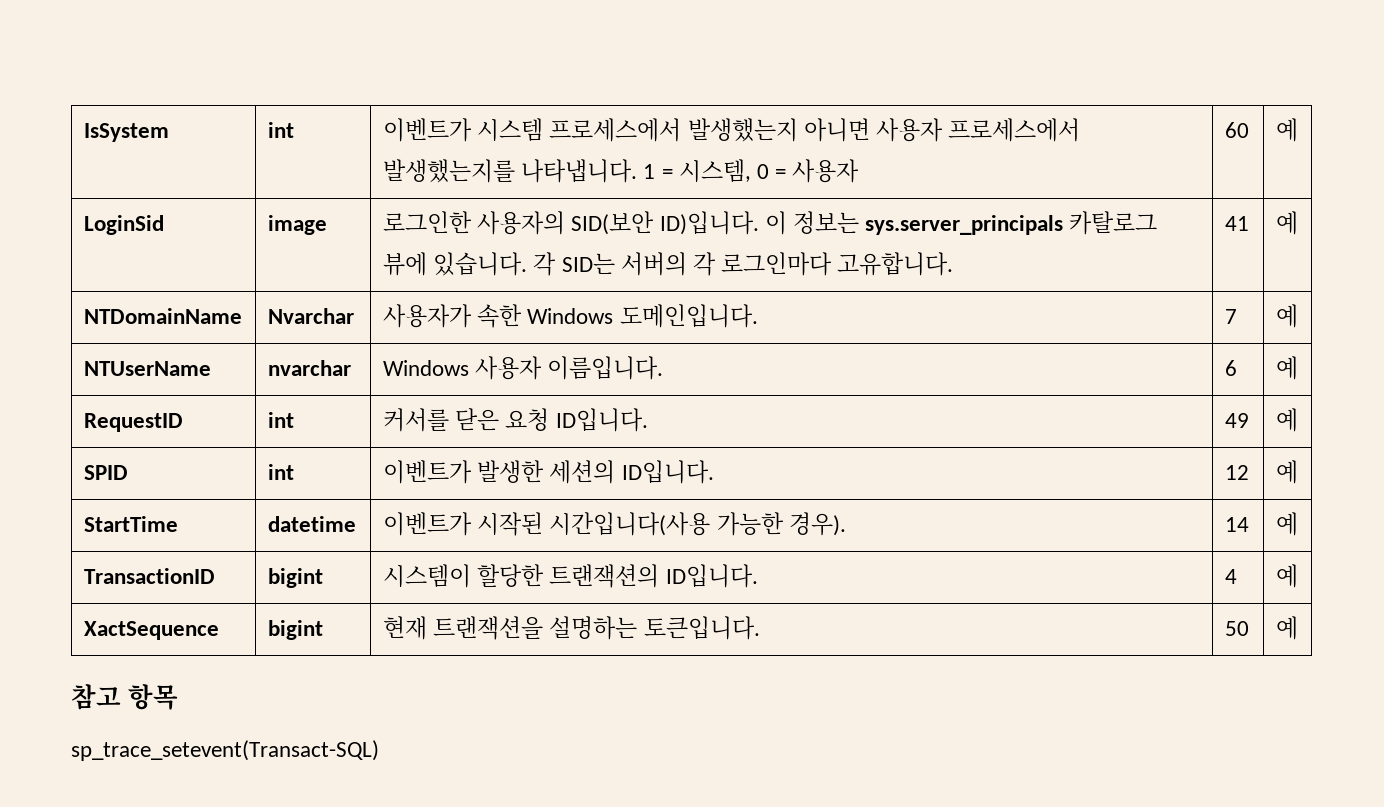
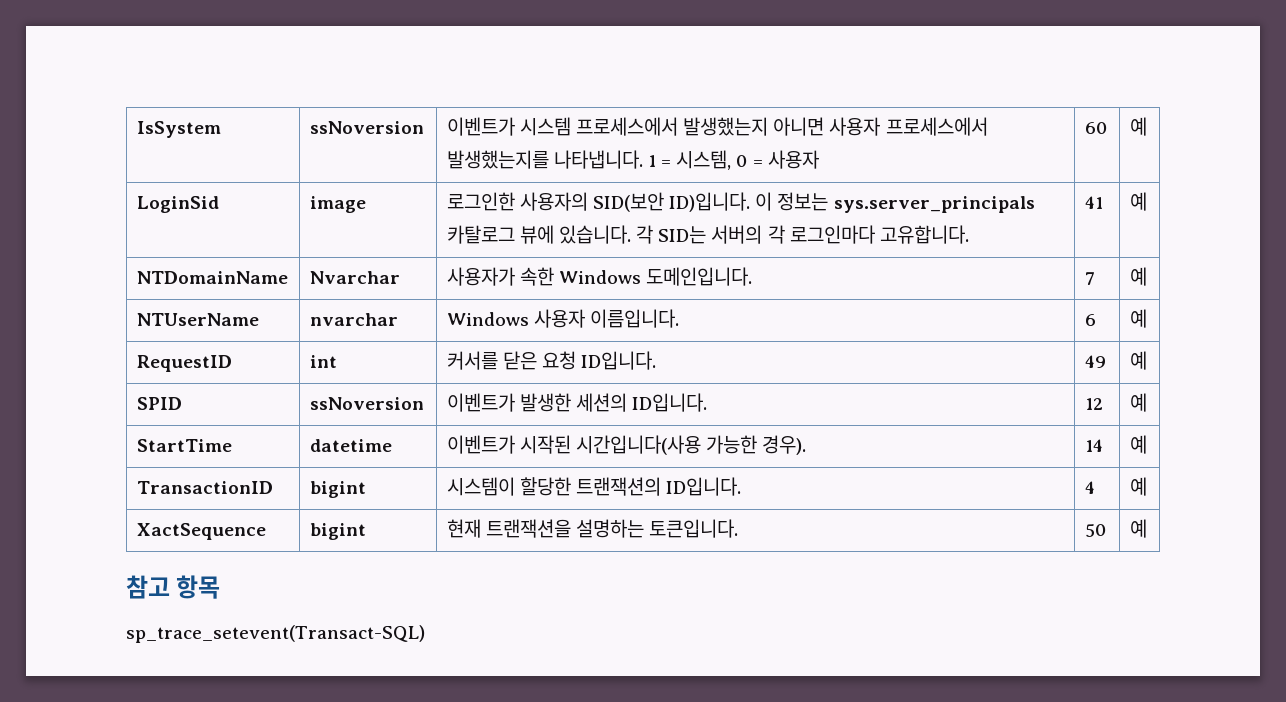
[267,122,294,138] int -> [309,121,424,134] ssNoversion
[267,464,294,480] int -> [309,397,424,410] ssNoversion

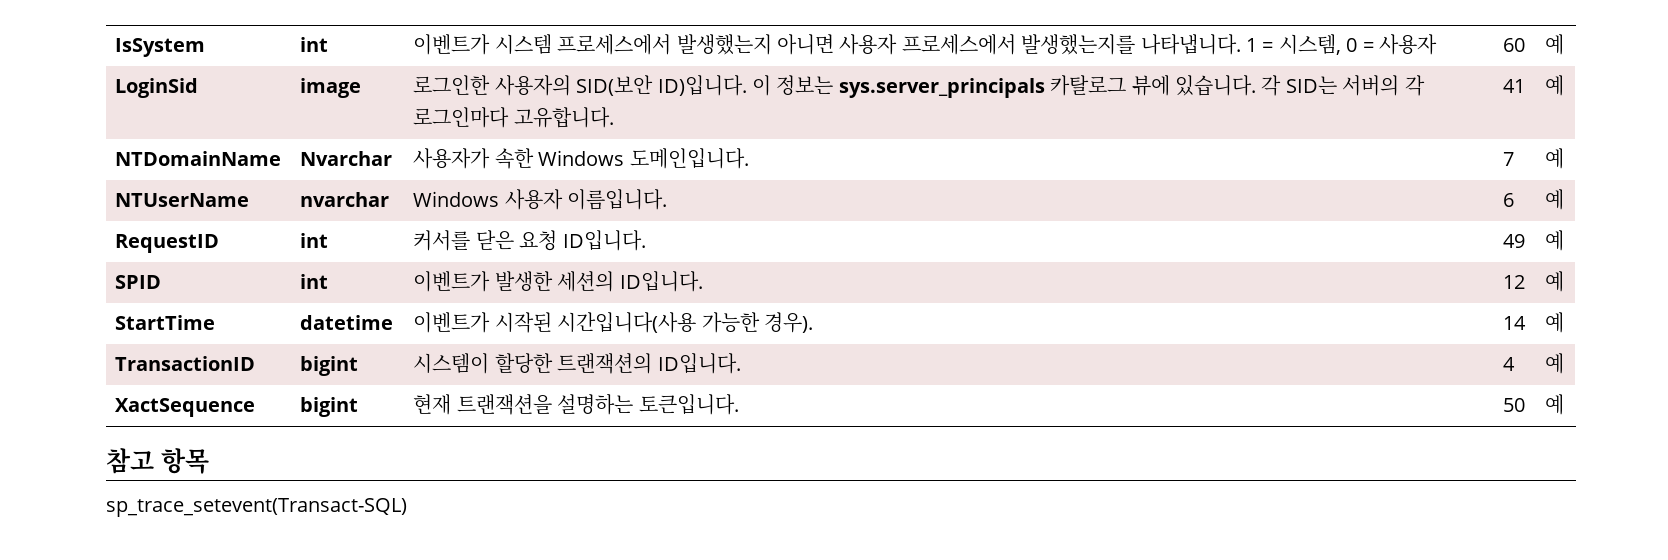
[309,121,424,134] ssNoversion -> [300,37,329,52] int
[309,397,424,410] ssNoversion -> [300,274,329,289] int

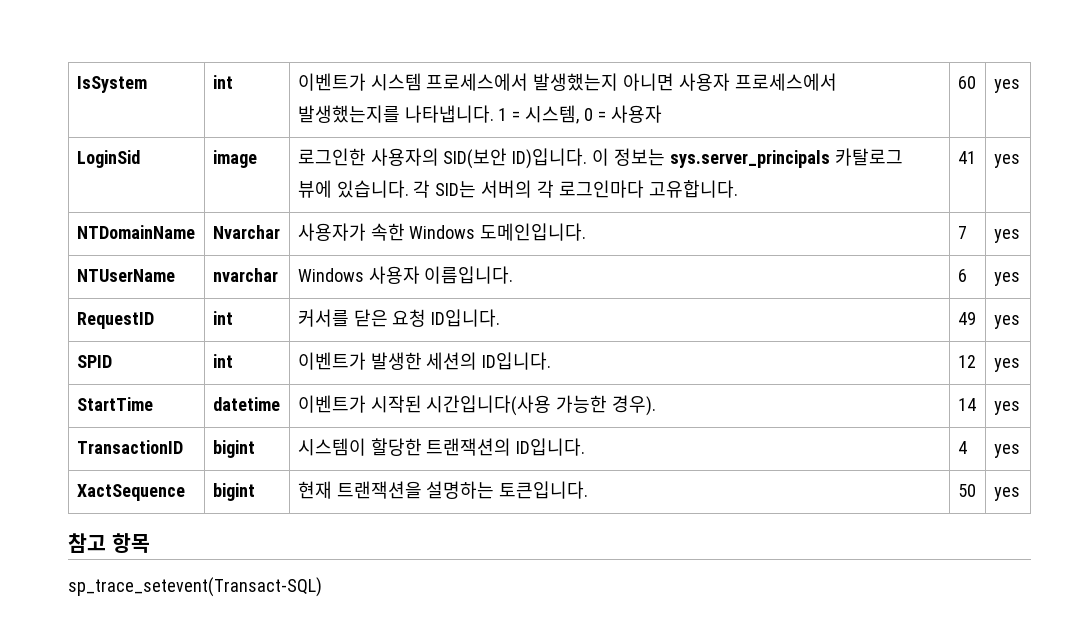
[1545,34,1565,55] 예 -> [993,79,1020,93] yes
[1545,75,1565,96] 예 -> [993,154,1020,168] yes
[1545,148,1565,169] 예 -> [993,229,1020,243] yes
[1545,189,1565,210] 예 -> [993,272,1020,286] yes
[1545,230,1565,251] 예 -> [993,315,1020,329] yes
[1545,271,1565,292] 예 -> [993,358,1020,372] yes
[1545,312,1565,333] 예 -> [993,401,1020,415] yes
[1545,353,1565,374] 예 -> [993,444,1020,458] yes
[1545,394,1565,415] 예 -> [993,487,1020,501] yes

